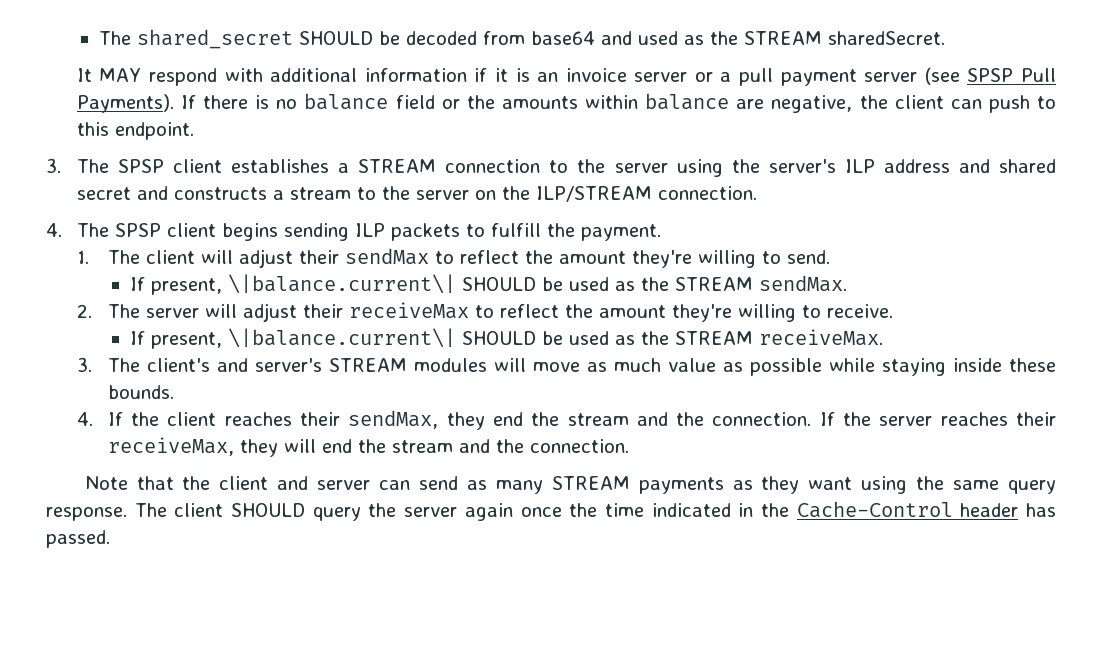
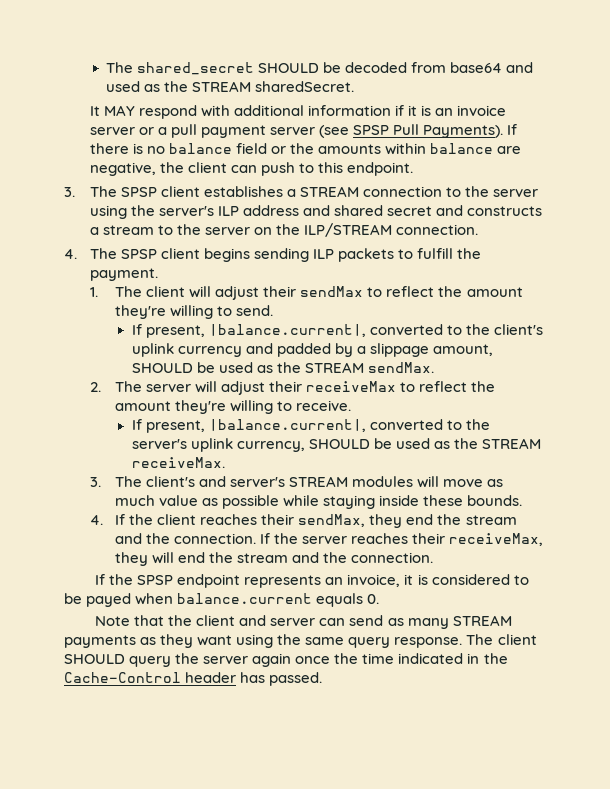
[228,274,457,294] \|balance.current\| -> [208,324,543,337] [131,343,493,357] |balance.current|, converted to the client's uplink currency and padded by a slippage amount,
[228,328,457,348] \|balance.current\| -> [208,419,490,432] [131,438,305,452] |balance.current|, converted to the server's uplink currency,
(629, 446) none -> [95,574,529,588] [64,593,380,607] // If the SPSP endpoint represents an invoice, it is considered to be payed when balance.current equals 0.

